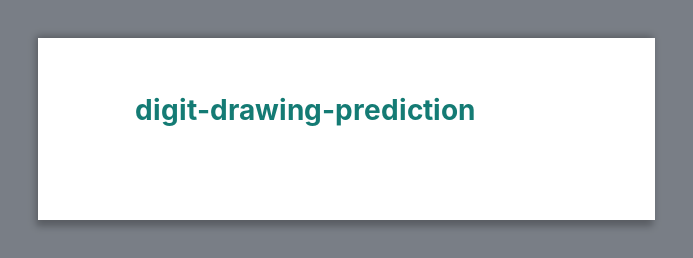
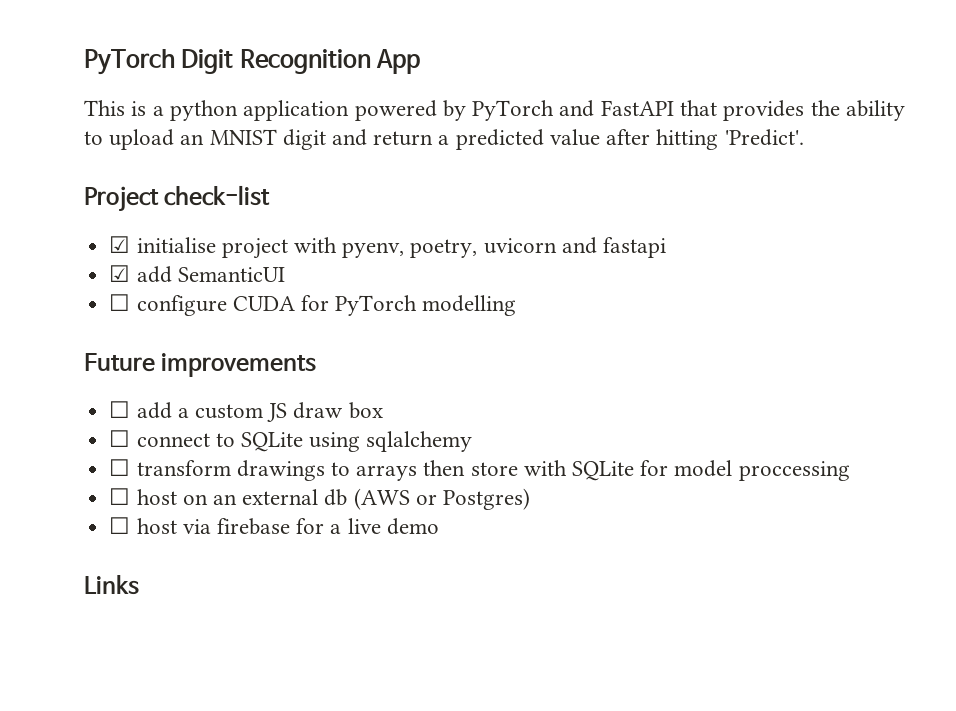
[135,97,475,126] digit-drawing-prediction -> [84,49,421,75] [84,100,905,121] [84,129,804,150] [84,185,271,212] [109,236,666,259] [109,265,285,283] [109,294,517,316] [84,353,317,377] [109,401,383,422] [109,430,473,452] [109,459,850,481] [109,488,530,510] [109,517,439,535] [84,575,139,595] PyTorch Digit Recognition App // This is a python application powered by PyTorch and FastAPI that provides the ability to upload an MNIST digit and return a predicted value after hitting 'Predict'. // Project check-list // ☑ initialise project with pyenv, poetry, uvicorn and fastapi // ☑ add SemanticUI // ☐ configure CUDA for PyTorch modelling // Future improvements // ☐ add a custom JS draw box // ☐ connect to SQLite using sqlalchemy // ☐ transform drawings to arrays then store with SQLite for model proccessing // ☐ host on an external db (AWS or Postgres) // ☐ host via firebase for a live demo // Links

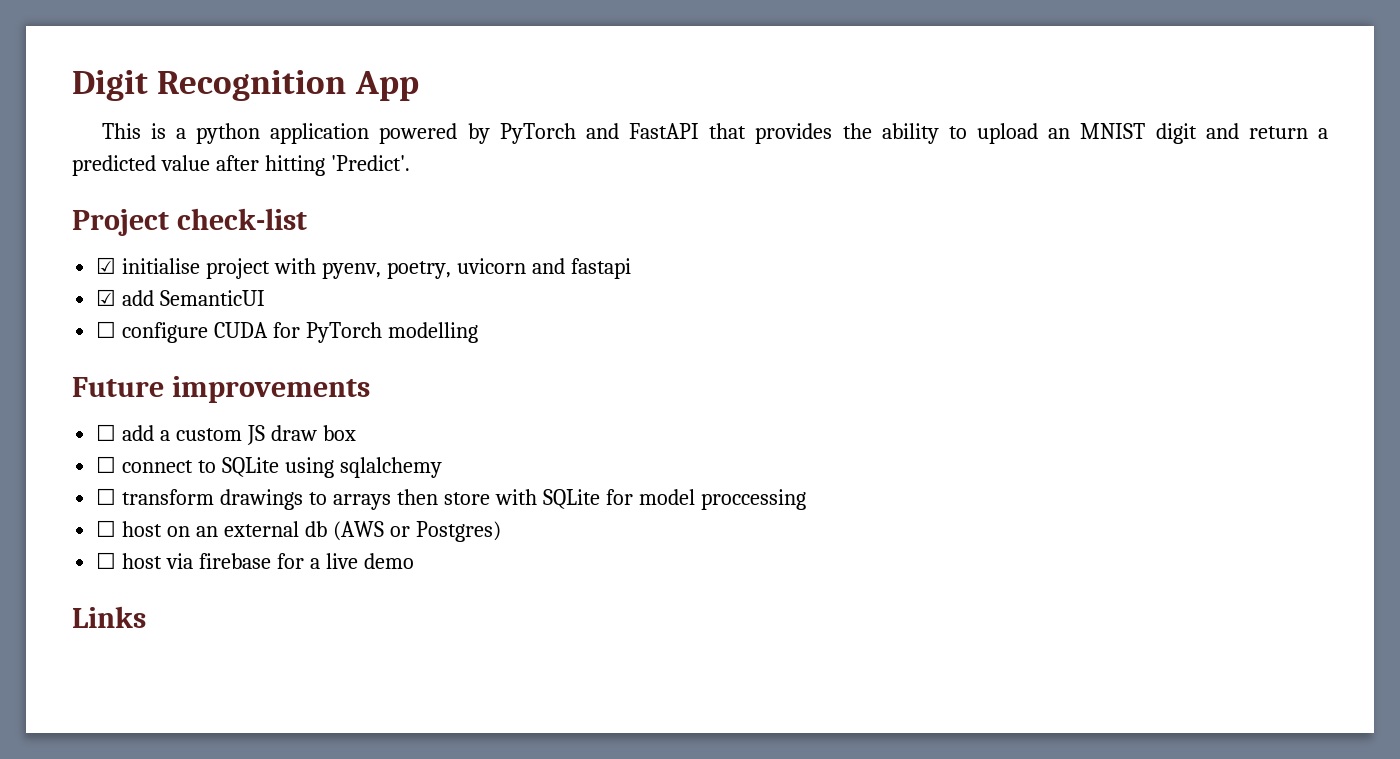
[84,49,175,75] PyTorch -> (72, 85) none

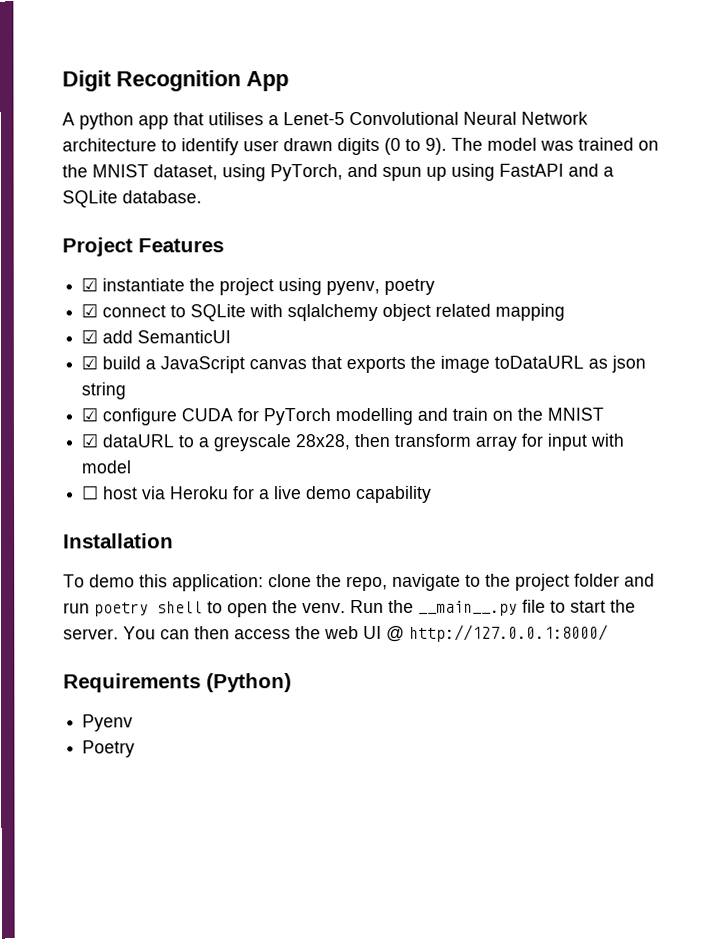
[101,123,1328,144] [72,155,410,176] This is a python application powered by PyTorch and FastAPI that provides the ability to upload an MNIST digit and return a predicted value after hitting 'Predict'. -> [62,111,588,130] [62,137,659,156] [62,163,614,182] [62,190,202,208] A python app that utilises a Lenet-5 Convolutional Neural Network architecture to identify user drawn digits (0 to 9). The model was trained on the MNIST dataset, using PyTorch, and spun up using FastAPI and a SQLite database.
[176,208,307,230] [96,257,631,279] [96,289,266,306] [96,321,117,338] check-list // ☑ initialise project with pyenv, poetry, uvicorn and fastapi // ☑ add SemanticUI // ☐ -> [138,238,224,253] [81,277,436,296] [81,303,566,322] [81,329,232,344] [81,355,647,374] [81,382,127,400] [81,407,99,422] Features // ☑ instantiate the project using pyenv, poetry // ☑ connect to SQLite with sqlalchemy object related mapping // ☑ add SemanticUI // ☑ build a JavaScript canvas that exports the image toDataURL as json string // ☑
[72,376,370,403] [96,424,356,445] [96,456,442,478] [96,488,806,510] [96,520,501,542] // Future improvements // ☐ add a custom JS draw box // ☐ connect to SQLite using sqlalchemy // ☐ transform drawings to arrays then store with SQLite for model proccessing // ☐ host on an external db (AWS or Postgres) -> [417,407,605,421] [81,433,625,452] [81,460,133,474] and train on the MNIST // ☑ dataURL to a greyscale 28x28, then transform array for input with model
[199,553,272,569] firebase -> [170,486,230,500] Heroku
[72,606,146,628] // Links -> [356,485,433,504] [63,533,174,549] [63,573,655,592] [63,599,636,618] [63,624,608,642] [63,673,292,693] [82,714,134,732] [82,740,136,758] capability // Installation // To demo this application: clone the repo, navigate to the project folder and run poetry shell to open the venv. Run the __main__.py file to start the server. You can then access the web UI @ http://127.0.0.1:8000/ // Requirements (Python) // Pyenv // Poetry

